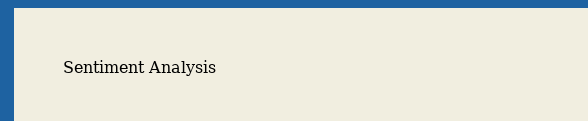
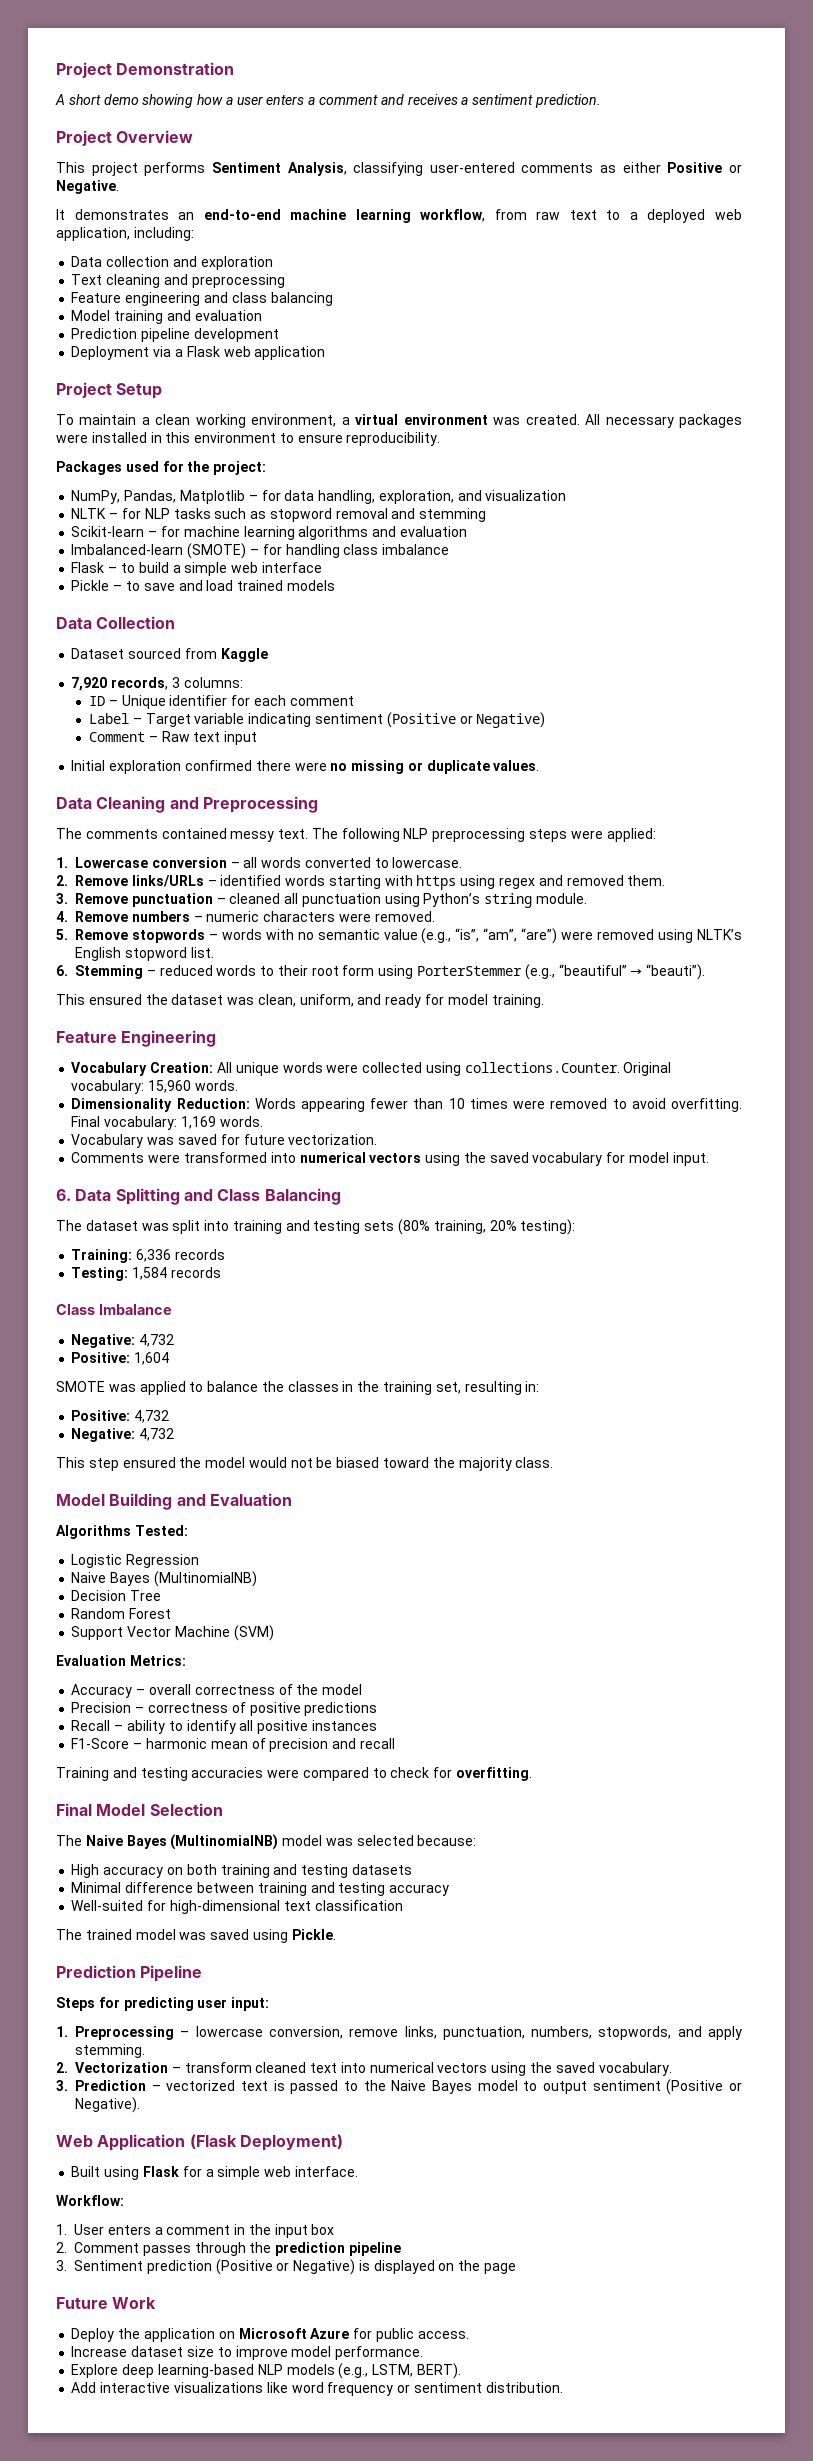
[63,60,216,76] Sentiment Analysis -> [56,62,235,78] [55,94,601,108] [56,130,194,146] [56,162,742,176] [56,180,119,194] [56,209,743,223] [56,227,194,241] [71,256,273,270] [71,274,285,288] [71,292,333,306] [71,310,262,324] [71,328,279,342] [71,346,326,360] [56,382,163,399] [56,414,742,428] [56,432,441,446] [56,461,267,475] [71,490,567,504] [71,508,487,522] [71,526,467,540] [71,543,450,559] [71,562,322,576] [71,580,335,591] [56,616,176,629] [71,648,268,662] [71,677,243,691] [89,695,354,709] [89,712,546,728] [89,731,258,745] [71,760,540,774] [56,796,318,813] [56,828,656,842] [56,857,463,868] [56,875,666,890] [56,893,588,908] [56,911,435,922] [56,928,742,944] [75,947,214,961] [56,964,706,980] [56,994,544,1008] [56,1030,217,1047] [71,1062,672,1076] [71,1080,238,1094] [71,1098,742,1112] [71,1116,263,1130] [71,1134,378,1148] [71,1152,709,1166] [56,1188,341,1205] [56,1219,576,1235] [71,1249,225,1263] [71,1267,221,1281] [56,1304,172,1315] [71,1334,175,1348] [71,1352,170,1365] [56,1381,540,1395] [71,1410,170,1423] [71,1428,175,1442] [56,1457,554,1471] [56,1493,292,1510] [56,1525,188,1539] [71,1554,200,1568] [71,1571,257,1587] [71,1590,162,1601] [71,1608,172,1619] [71,1625,274,1641] [56,1655,186,1666] [71,1684,363,1698] [71,1702,378,1716] [71,1720,377,1734] [71,1738,395,1752] [56,1767,533,1781] [56,1803,223,1816] [56,1834,477,1850] [71,1864,412,1878] [71,1882,450,1896] [71,1900,403,1914] [56,1929,336,1943] [56,1965,203,1982] [56,1997,270,2011] [56,2026,742,2040] [75,2044,145,2058] [56,2062,672,2076] [56,2079,742,2095] [75,2097,140,2113] [56,2134,343,2151] [71,2166,358,2180] [56,2195,124,2206] [56,2224,335,2238] [56,2242,401,2256] [56,2259,517,2275] [56,2297,157,2309] [71,2328,469,2342] [71,2346,424,2360] [71,2363,461,2379] [71,2382,563,2396] Project Demonstration // A short demo showing how a user enters a comment and receives a sentiment prediction. // Project Overview // This project performs Sentiment Analysis, classifying user-entered comments as either Positive or Negative. // It demonstrates an end-to-end machine learning workflow, from raw text to a deployed web application, including: // Data collection and exploration // Text cleaning and preprocessing // Feature engineering and class balancing // Model training and evaluation // Prediction pipeline development // Deployment via a Flask web application // Project Setup // To maintain a clean working environment, a virtual environment was created. All necessary packages were installed in this environment to ensure reproducibility. // Packages used for the project: // NumPy, Pandas, Matplotlib – for data handling, exploration, and visualization // NLTK – for NLP tasks such as stopword removal and stemming // Scikit-learn – for machine learning algorithms and evaluation // Imbalanced-learn (SMOTE) – for handling class imbalance // Flask – to build a simple web interface // Pickle – to save and load trained models // Data Collection // Dataset sourced from Kaggle // 7,920 records, 3 columns: // ID – Unique identifier for each comment // Label – Target variable indicating sentiment (Positive or Negative) // Comment – Raw text input // Initial exploration confirmed there were no missing or duplicate values. // Data Cleaning and Preprocessing // The comments contained messy text. The following NLP preprocessing steps were applied: // 1. Lowercase conversion – all words converted to lowercase. // 2. Remove links/URLs – identified words starting with https using regex and removed them. // 3. Remove punctuation – cleaned all punctuation using Python’s string module. // 4. Remove numbers – numeric characters were removed. // 5. Remove stopwords – words with no semantic value (e.g., “is”, “am”, “are”) were removed using NLTK’s English stopword list. // 6. Stemming – reduced words to their root form using PorterStemmer (e.g., “beautiful” → “beauti”). // This ensured the dataset was clean, uniform, and ready for model training. // Feature Engineering // Vocabulary Creation: All unique words were collected using collections.Counter. Original vocabulary: 15,960 words. // Dimensionality Reduction: Words appearing fewer than 10 times were removed to avoid overfitting. Final vocabulary: 1,169 words. // Vocabulary was saved for future vectorization. // Comments were transformed into numerical vectors using the saved vocabulary for model input. // 6. Data Splitting and Class Balancing // The dataset was split into training and testing sets (80% training, 20% testing): // Training: 6,336 records // Testing: 1,584 records // Class Imbalance // Negative: 4,732 // Positive: 1,604 // SMOTE was applied to balance the classes in the training set, resulting in: // Positive: 4,732 // Negative: 4,732 // This step ensured the model would not be biased toward the majority class. // Model Building and Evaluation // Algorithms Tested: // Logistic Regression // Naive Bayes (MultinomialNB) // Decision Tree // Random Forest // Support Vector Machine (SVM) // Evaluation Metrics: // Accuracy – overall correctness of the model // Precision – correctness of positive predictions // Recall – ability to identify all positive instances // F1-Score – harmonic mean of precision and recall // Training and testing accuracies were compared to check for overfitting. // Final Model Selection // The Naive Bayes (MultinomialNB) model was selected because: // High accuracy on both training and testing datasets // Minimal difference between training and testing accuracy // Well-suited for high-dimensional text classification // The trained model was saved using Pickle. // Prediction Pipeline // Steps for predicting user input: // 1. Preprocessing – lowercase conversion, remove links, punctuation, numbers, stopwords, and apply stemming. // 2. Vectorization – transform cleaned text into numerical vectors using the saved vocabulary. // 3. Prediction – vectorized text is passed to the Naive Bayes model to output sentiment (Positive or Negative). // Web Application (Flask Deployment) // Built using Flask for a simple web interface. // Workflow: // 1. User enters a comment in the input box // 2. Comment passes through the prediction pipeline // 3. Sentiment prediction (Positive or Negative) is displayed on the page // Future Work // Deploy the application on Microsoft Azure for public access. // Increase dataset size to improve model performance. // Explore deep learning-based NLP models (e.g., LSTM, BERT). // Add interactive visualizations like word frequency or sentiment distribution.

